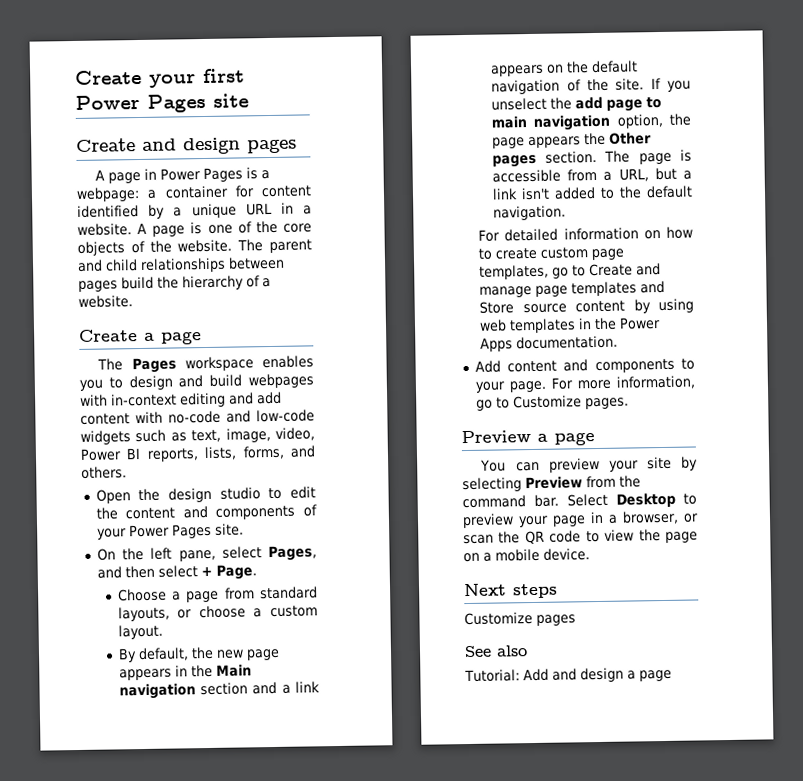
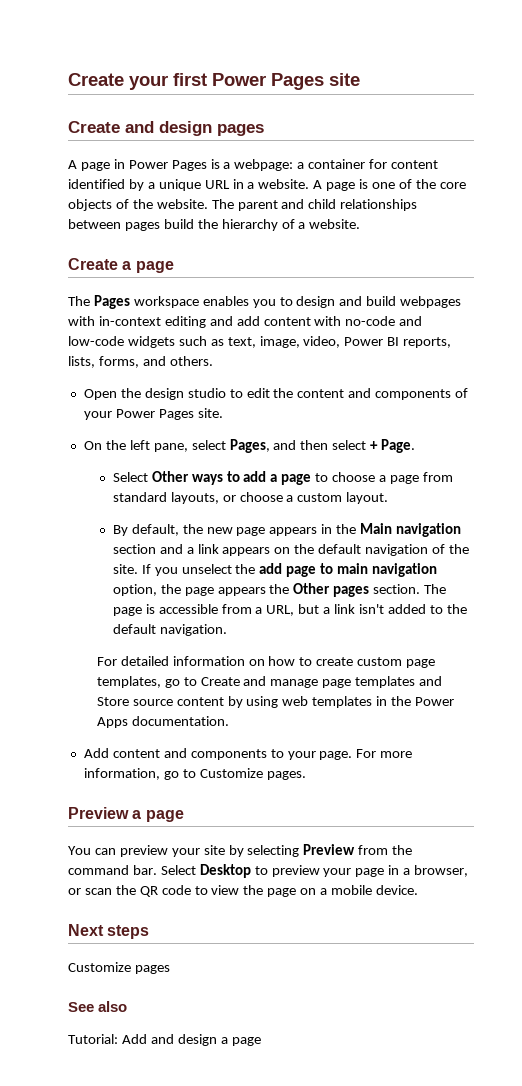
[117,588,167,602] Choose -> [112,471,376,485] Select Other ways to add a page to choose

